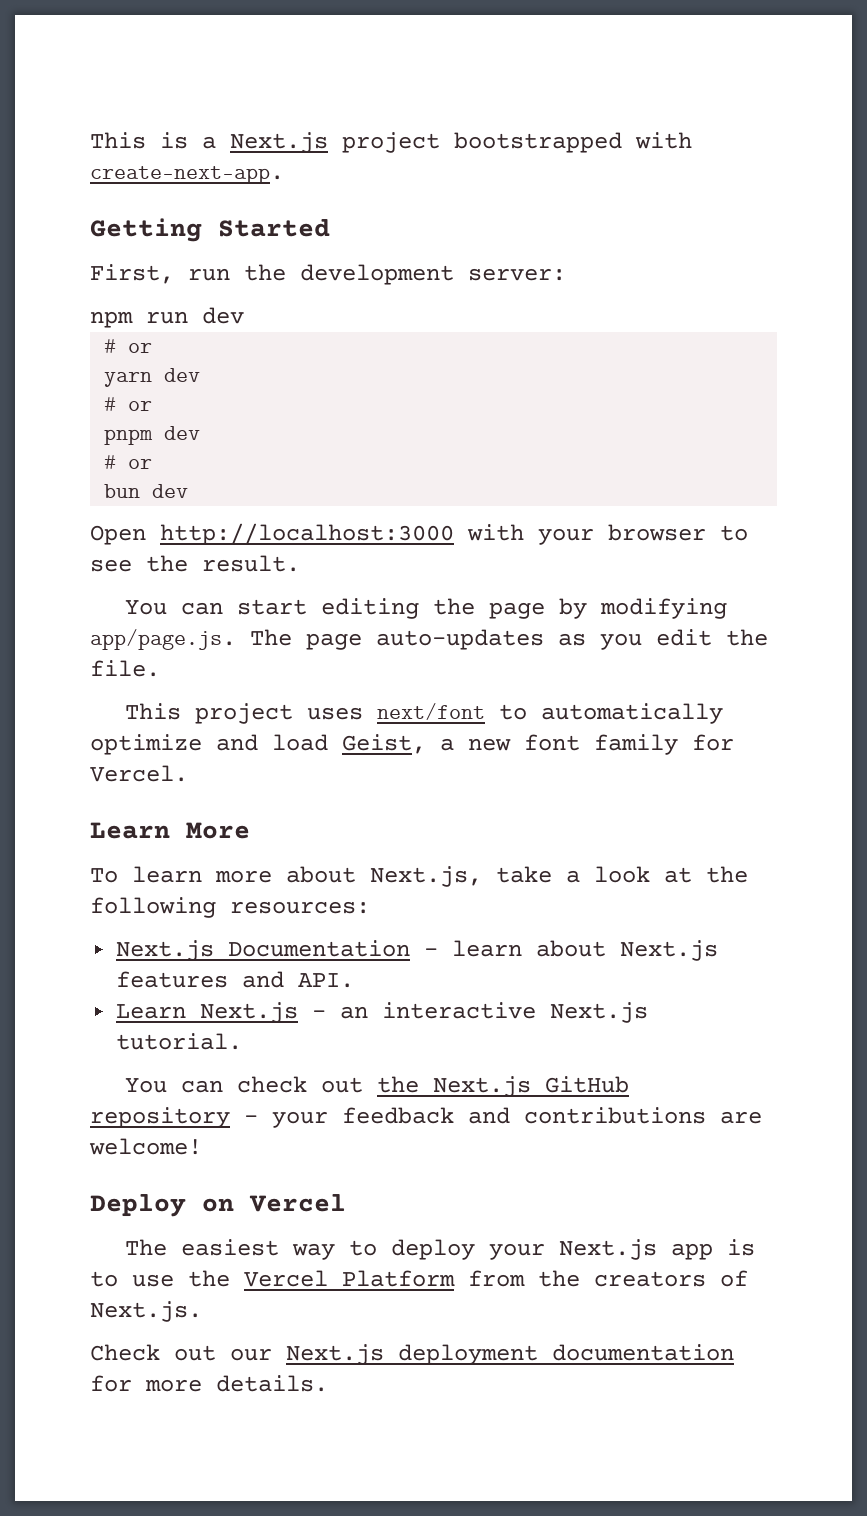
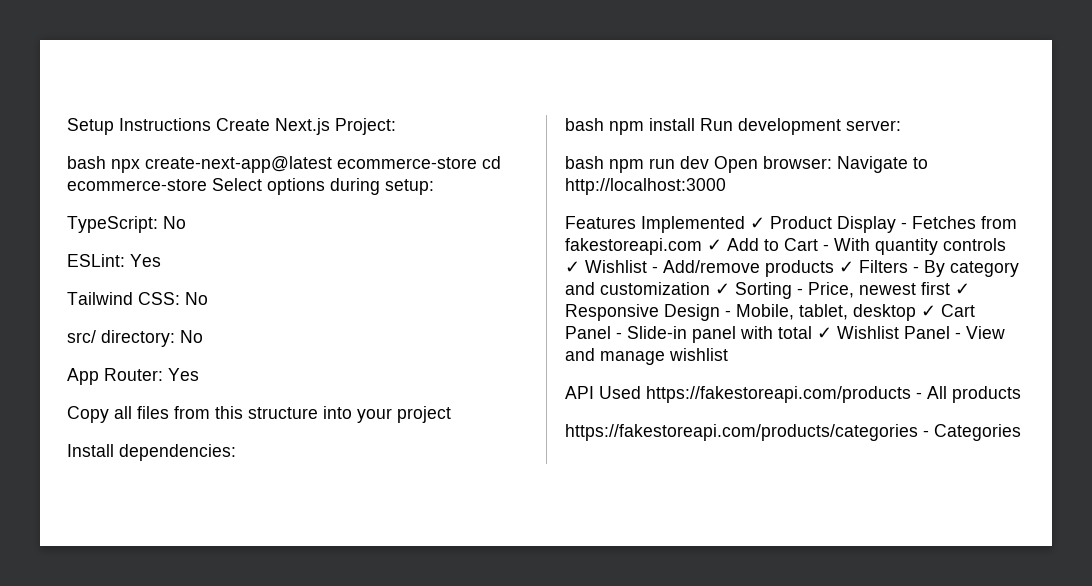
[90,132,692,153] [90,166,284,184] [90,218,330,242] [90,264,286,284] This is a Next.js project bootstrapped with create-next-app. // Getting Started // First, run the -> [67,118,396,135] [67,156,501,173] [67,178,434,195] [67,216,186,233] [67,254,161,267] [67,292,208,305] [67,330,203,347] [67,368,199,385] [67,406,451,423] [67,444,236,461] [565,118,733,135] Setup Instructions Create Next.js Project: // bash npx create-next-app@latest ecommerce-store cd ecommerce-store Select options during setup: // TypeScript: No // ESLint: Yes // Tailwind CSS: No // src/ directory: No // App Router: Yes // Copy all files from this structure into your project // Install dependencies: // bash npm install Run
(566, 274) none -> [565,156,604,169] bash
[104,339,153,353] [104,368,201,387] [104,397,153,411] [104,426,201,445] [104,455,153,469] [104,484,189,498] [90,523,748,545] [90,555,300,572] [125,598,728,619] [90,629,768,650] [90,660,160,677] [125,703,724,724] [90,734,734,755] [90,765,188,782] [90,822,250,839] [90,866,748,887] [90,897,370,918] [116,940,719,961] [116,971,355,988] [116,1002,649,1023] [116,1033,243,1050] [125,1076,630,1097] [90,1107,762,1128] [89,1138,202,1155] [90,1194,346,1217] [125,1239,756,1260] [90,1270,748,1287] [90,1301,202,1322] [90,1344,734,1365] [90,1375,328,1392] // # or // yarn dev // # or // pnpm dev // # or // bun dev // Open http://localhost:3000 with your browser to see the result. // You can start editing the page by modifying app/page.js. The page auto-updates as you edit the file. // This project uses next/font to automatically optimize and load Geist, a new font family for Vercel. // Learn More // To learn more about Next.js, take a look at the following resources: // Next.js Documentation - learn about Next.js features and API. // Learn Next.js - an interactive Next.js tutorial. // You can check out the Next.js GitHub repository - your feedback and contributions are welcome! // Deploy on Vercel // The easiest way to deploy your Next.js app is to use the Vercel Platform from the creators of Next.js. // Check out our Next.js deployment documentation for more details. -> [714,156,928,173] [565,178,726,195] [565,216,1017,233] [565,238,1006,255] [565,260,1019,277] [565,282,970,299] [565,304,975,321] [565,326,1005,343] [565,348,728,365] [565,386,1021,403] [565,424,1021,441] Open browser: Navigate to http://localhost:3000 // Features Implemented ✓ Product Display - Fetches from fakestoreapi.com ✓ Add to Cart - With quantity controls ✓ Wishlist - Add/remove products ✓ Filters - By category and customization ✓ Sorting - Price, newest first ✓ Responsive Design - Mobile, tablet, desktop ✓ Cart Panel - Slide-in panel with total ✓ Wishlist Panel - View and manage wishlist // API Used https://fakestoreapi.com/products - All products // https://fakestoreapi.com/products/categories - Categories

